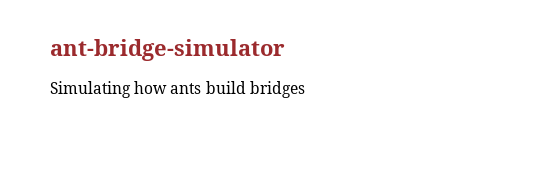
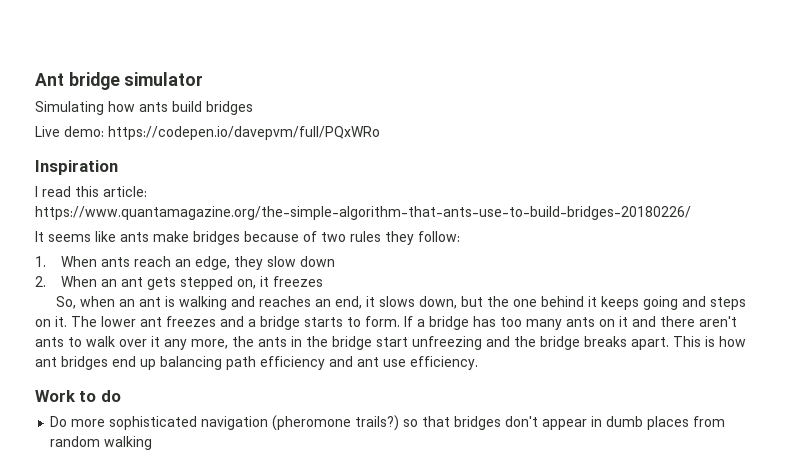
[50,39,285,61] ant-bridge-simulator -> [35,72,204,90] Ant bridge simulator
(305, 89) none -> [35,126,380,140] [35,160,118,175] [35,186,147,197] [35,206,691,220] [35,231,460,245] [35,256,336,270] [35,276,324,290] [56,296,747,310] [35,316,737,330] [35,336,746,350] [35,356,478,370] [35,390,121,402] [50,415,726,431] [50,436,153,450] // Live demo: https://codepen.io/davepvm/full/PQxWRo // Inspiration // I read this article: https://www.quantamagazine.org/the-simple-algorithm-that-ants-use-to-build-bridges-20180226/ // It seems like ants make bridges because of two rules they follow: // 1. When ants reach an edge, they slow down // 2. When an ant gets stepped on, it freezes // So, when an ant is walking and reaches an end, it slows down, but the one behind it keeps going and steps on it. The lower ant freezes and a bridge starts to form. If a bridge has too many ants on it and there aren't ants to walk over it any more, the ants in the bridge start unfreezing and the bridge breaks apart. This is how ant bridges end up balancing path efficiency and ant use efficiency. // Work to do // Do more sophisticated navigation (pheromone trails?) so that bridges don't appear in dumb places from random walking

